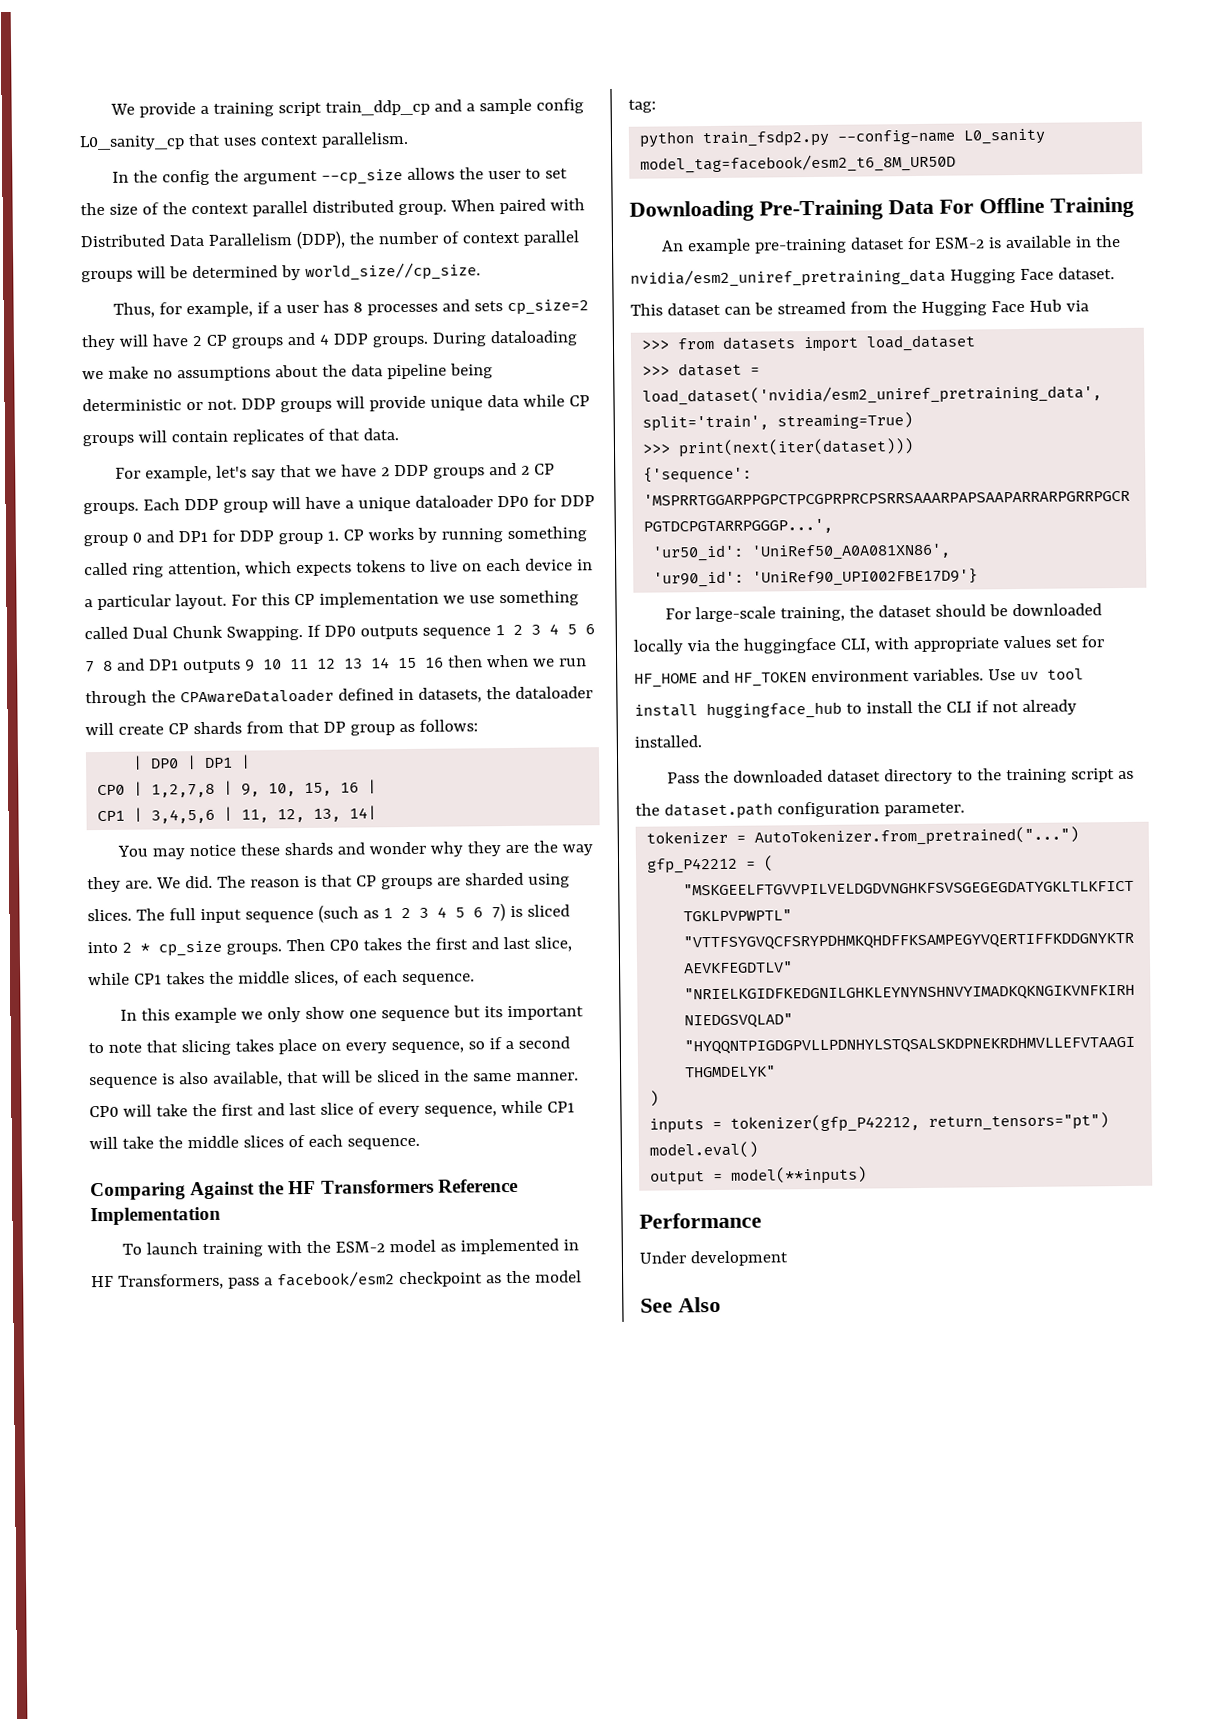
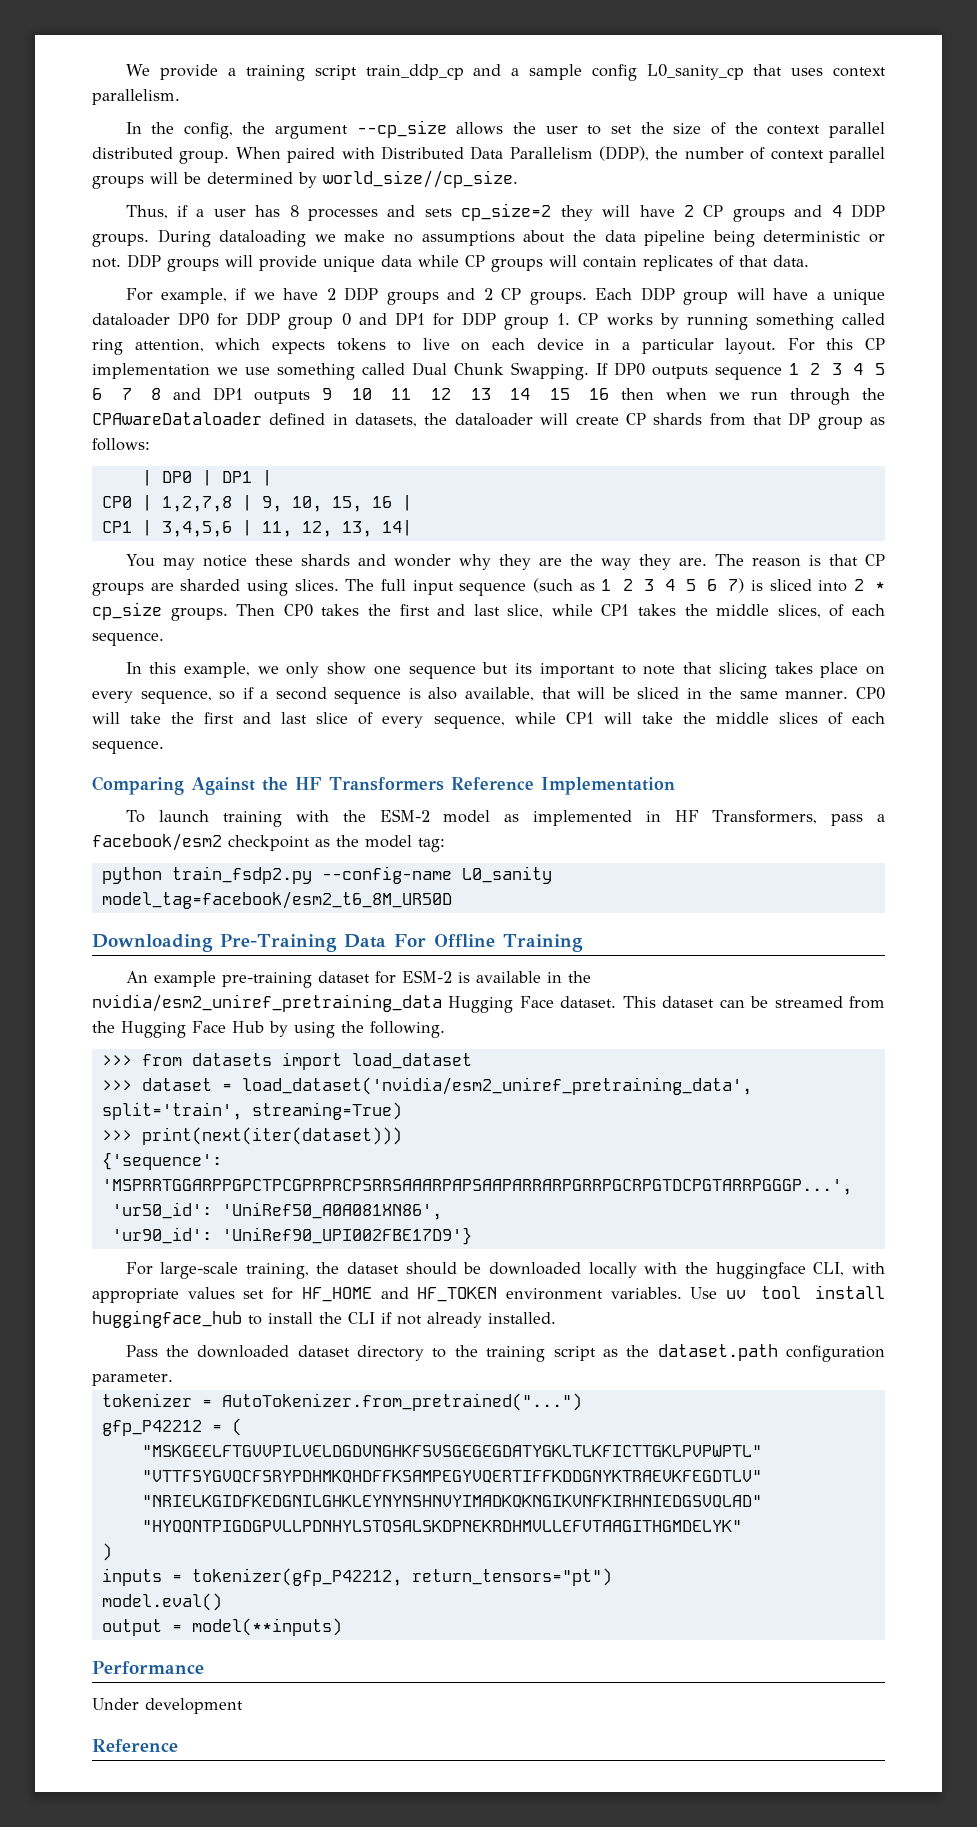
[162,169,211,186] config -> [183,122,233,139] config,
[159,301,254,318] for example, -> (168, 212) none
[216,464,313,481] let's say that -> [235,288,247,300] if
[155,875,213,889] We did. -> (708, 562) none
[174,1007,238,1024] example -> [183,662,250,678] example,
[1065,300,1089,312] via -> [269,1021,445,1038] by using the following.
[686,640,710,652] via -> [644,1262,678,1274] with
[640,1296,721,1313] See Also -> [92,1739,178,1752] Reference

